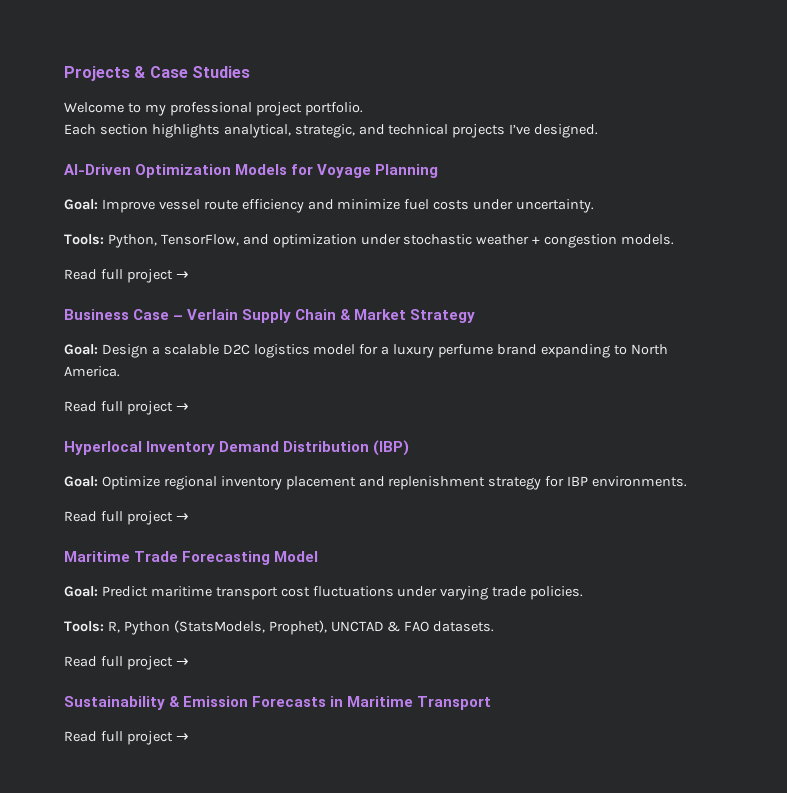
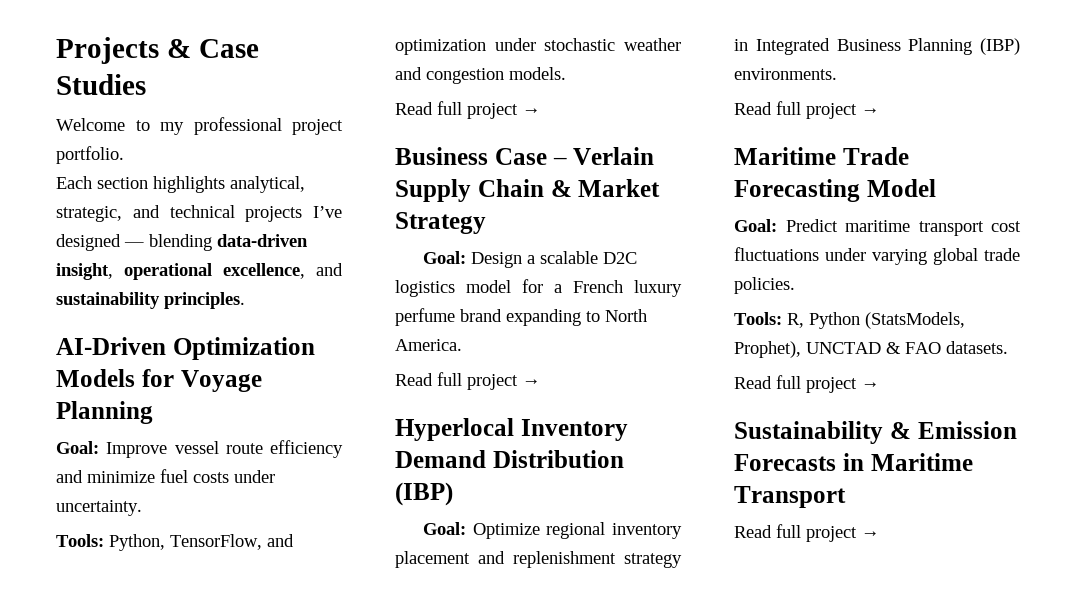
[534,124,599,138] designed. -> [56,234,308,251] [56,263,343,280] [56,292,245,309] designed — blending data-driven insight, operational excellence, and sustainability principles.
[532,236,541,244] + -> [395,67,422,80] and
(390, 350) none -> [573,280,623,293] French
[545,476,589,487] for IBP -> [734,38,1020,55] in Integrated Business Planning (IBP)
(489, 593) none -> [933,248,978,265] global

